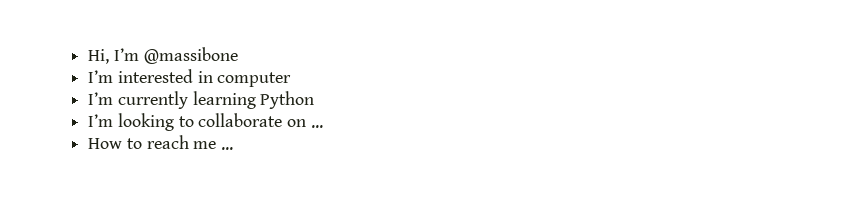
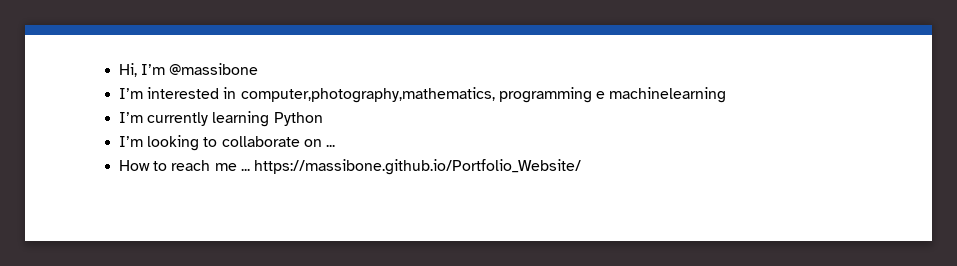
[217,72,292,87] computer -> [240,87,727,103] computer,photography,mathematics, programming e machinelearning
(234, 148) none -> [253,159,581,175] https://massibone.github.io/Portfolio_Website/

